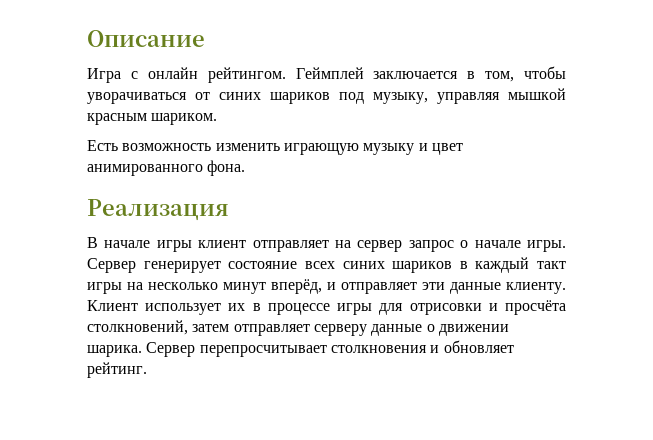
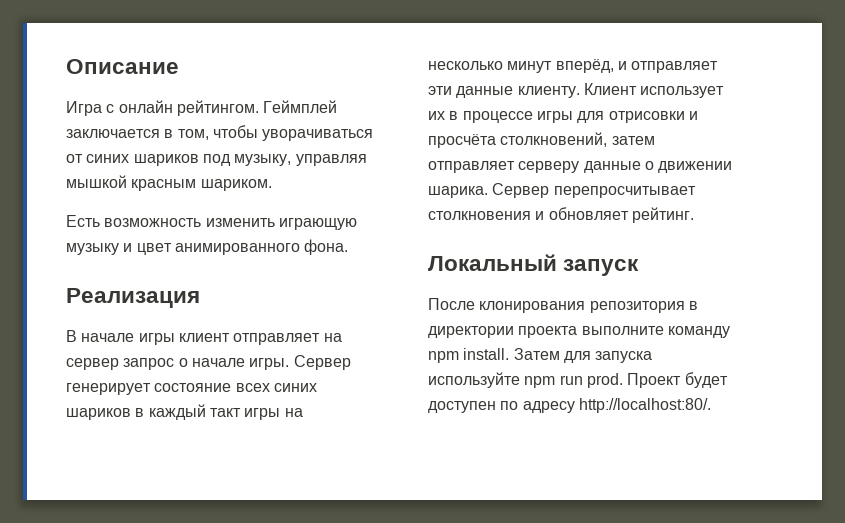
(147, 370) none -> [428,254,640,276] [428,298,698,313] [428,326,730,338] [428,348,653,363] [428,372,728,388] [428,398,711,413] // Локальный запуск // После клонирования репозитория в директории проекта выполните команду npm install. Затем для запуска используйте npm run prod. Проект будет доступен по адресу http://localhost:80/.

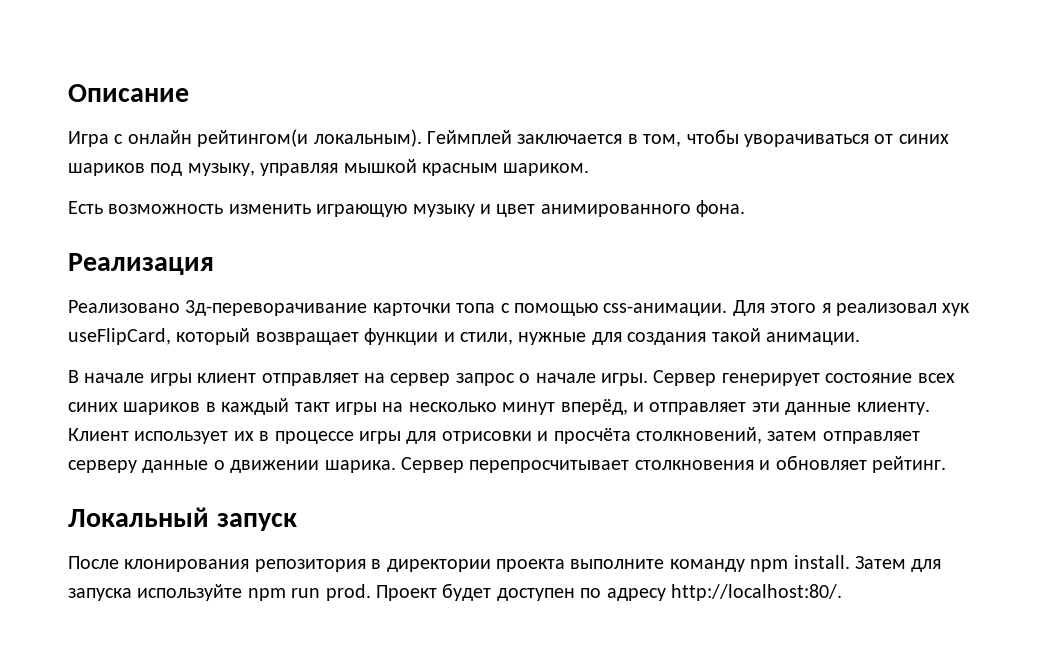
[176,100,259,116] рейтингом. -> [197,129,422,147] рейтингом(и локальным).
(200, 298) none -> [68,300,971,316] [68,328,860,345] // Реализовано 3д-переворачивание карточки топа с помощью css-анимации. Для этого я реализовал хук useFlipCard, который возвращает функции и стили, нужные для создания такой анимации.

